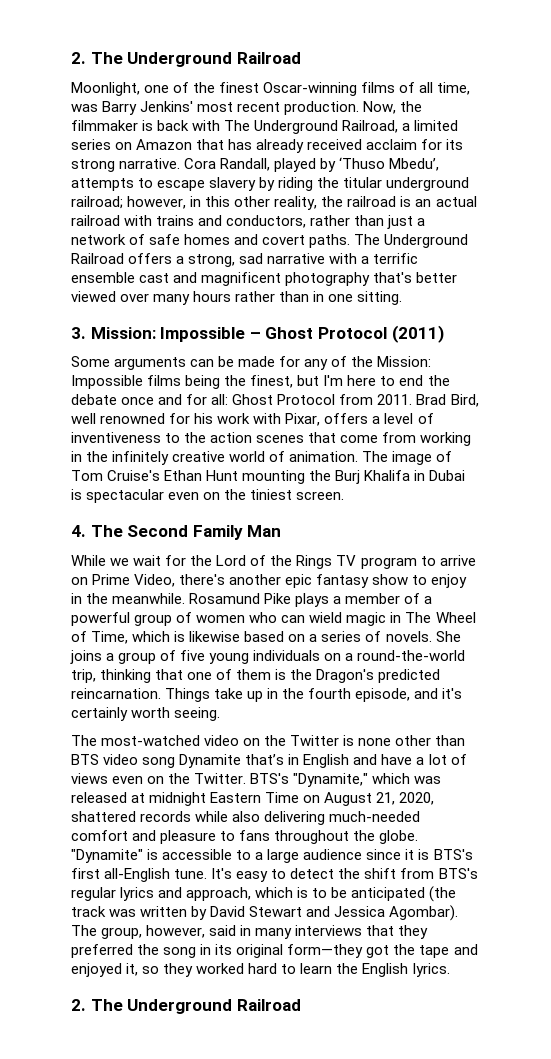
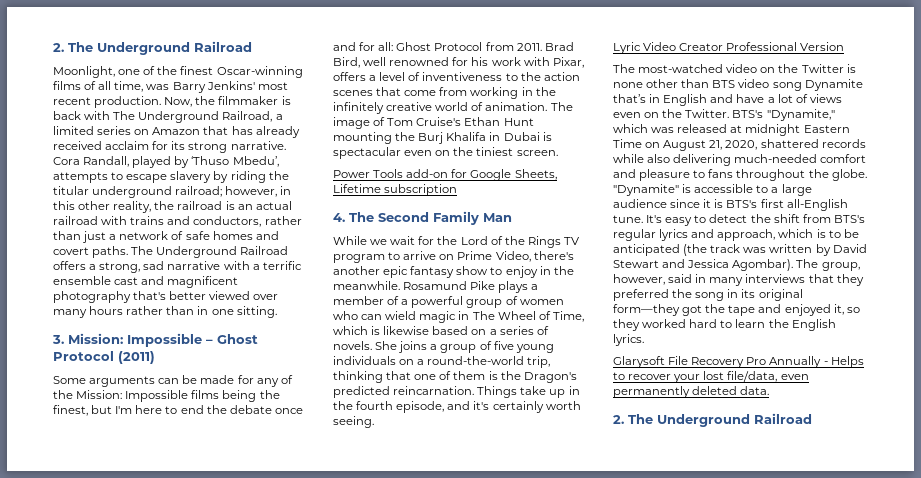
(345, 495) none -> [333,169,557,181] [333,184,458,196] // Power Tools add-on for Google Sheets, Lifetime subscription
(221, 714) none -> [613,42,845,54] // Lyric Video Creator Professional Version
(450, 970) none -> [613,356,864,368] [613,371,809,383] [613,386,770,398] // Glarysoft File Recovery Pro Annually - Helps to recover your lost file/data, even permanently deleted data.

